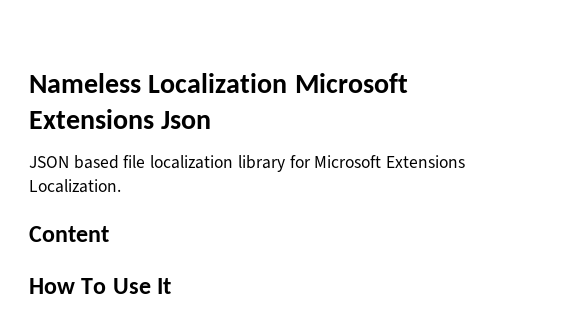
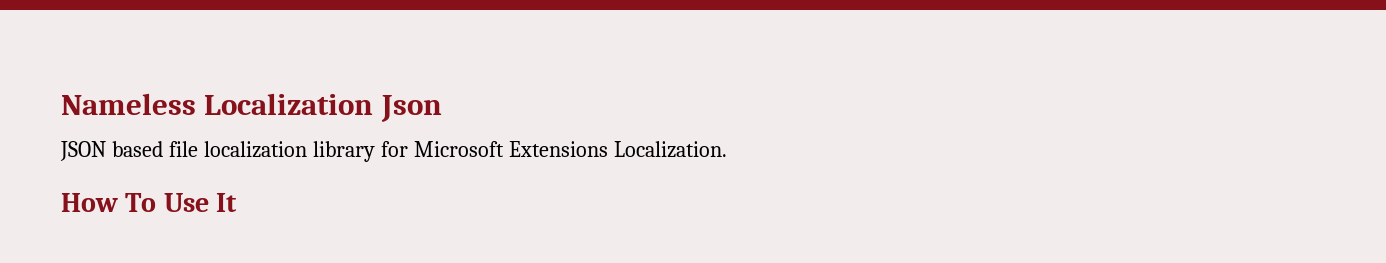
[294,73,408,93] [29,109,154,129] Microsoft Extensions -> (374, 104) none
[29,226,109,242] // Content -> (727, 149) none

